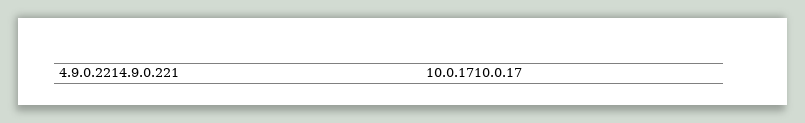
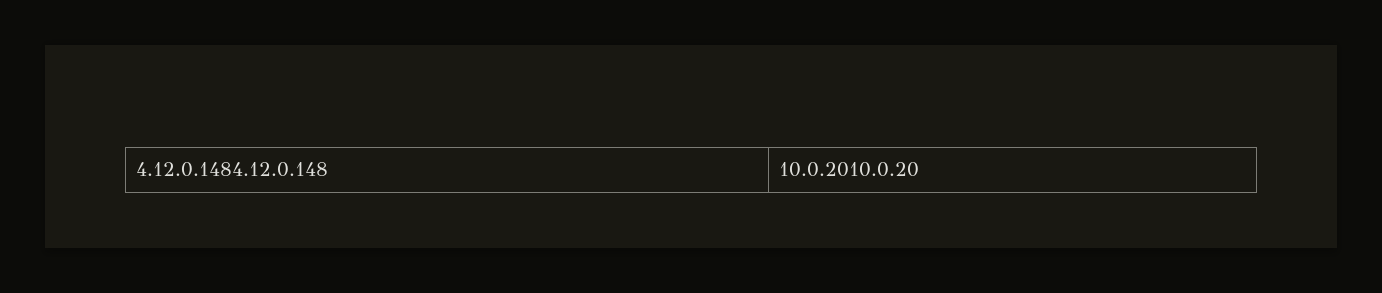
[59,68,180,77] [426,68,523,77] 4.9.0.2214.9.0.221 | 10.0.1710.0.17 -> [135,162,328,177] [778,162,919,177] 4.12.0.1484.12.0.148 | 10.0.2010.0.20

